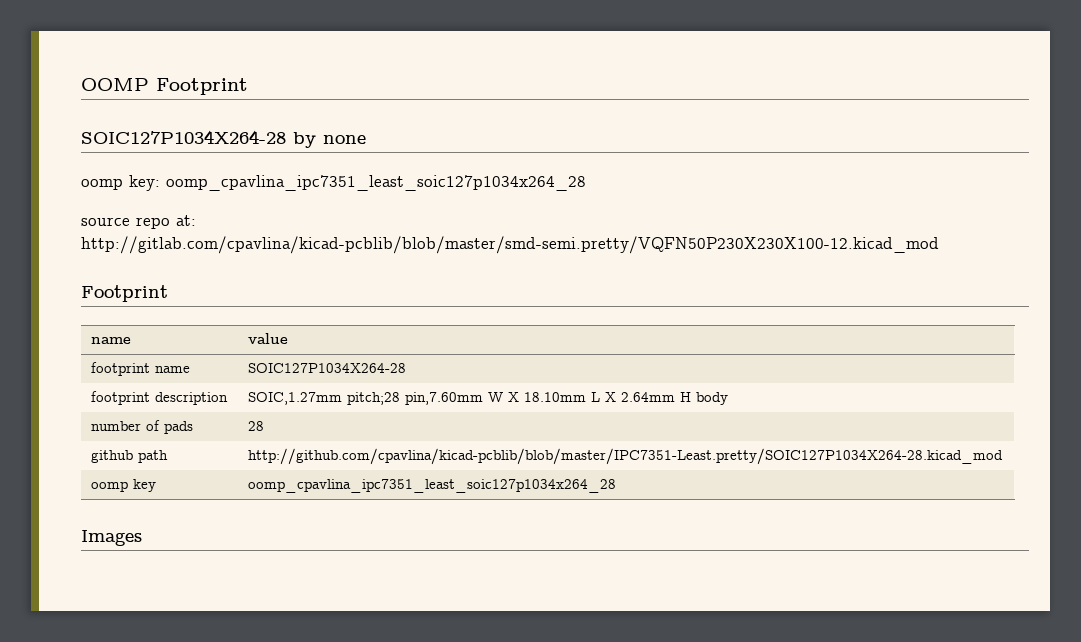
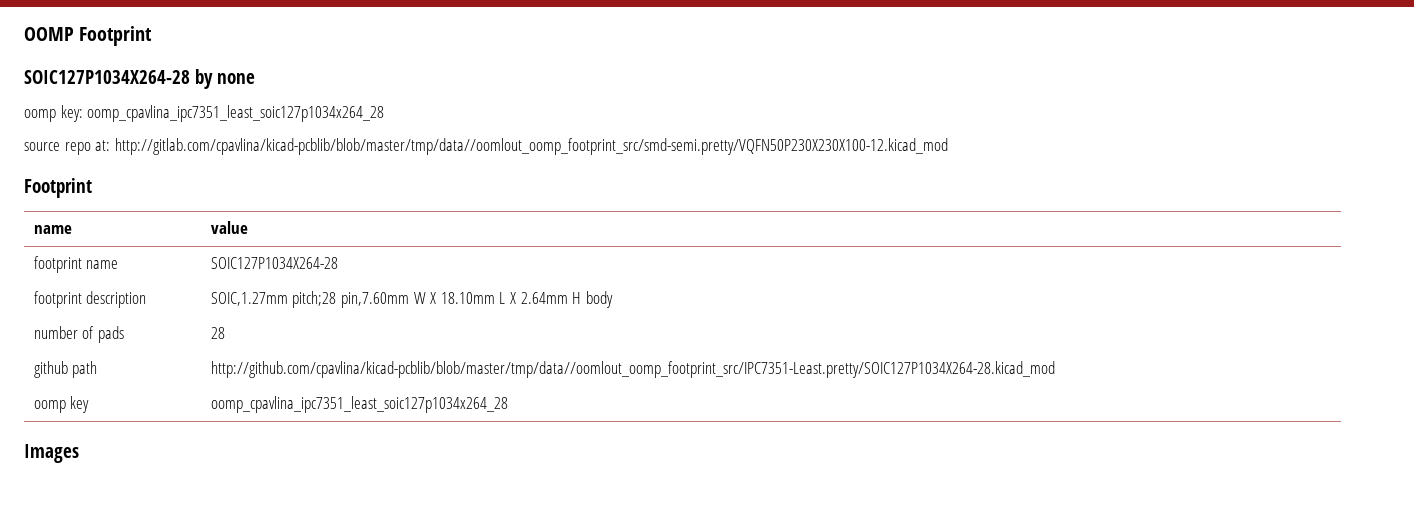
[81,236,939,254] http://gitlab.com/cpavlina/kicad-pcblib/blob/master/smd-semi.pretty/VQFN50P230X230X100-12.kicad_mod -> [114,138,948,155] http://gitlab.com/cpavlina/kicad-pcblib/blob/master/tmp/data//oomlout_oomp_footprint_src/smd-semi.pretty/VQFN50P230X230X100-12.kicad_mod
[248,448,1004,465] http://github.com/cpavlina/kicad-pcblib/blob/master/IPC7351-Least.pretty/SOIC127P1034X264-28.kicad_mod -> [210,361,1055,378] http://github.com/cpavlina/kicad-pcblib/blob/master/tmp/data//oomlout_oomp_footprint_src/IPC7351-Least.pretty/SOIC127P1034X264-28.kicad_mod

